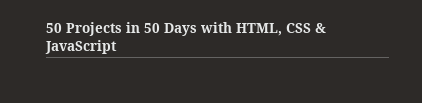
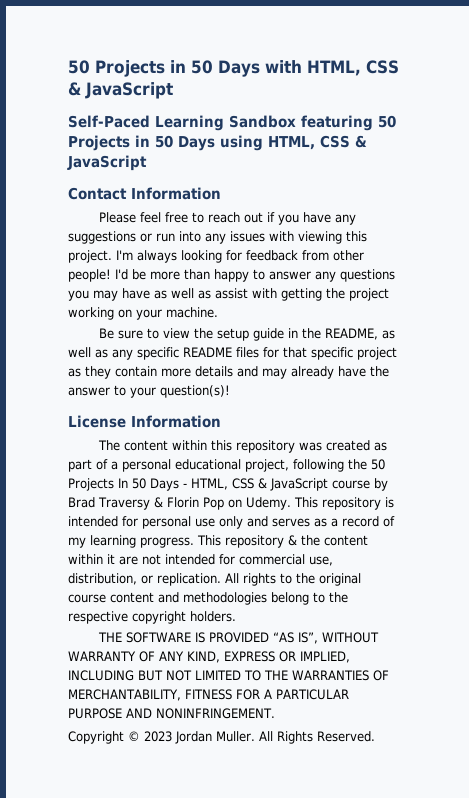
(117, 47) none -> [68,115,396,131] [68,135,367,151] [67,155,147,171] [68,187,221,200] [99,212,357,225] [68,231,367,244] [68,250,364,263] [68,269,395,282] [68,288,389,301] [68,307,218,320] [99,328,396,341] [68,347,397,360] [68,366,389,379] [68,385,230,398] [68,415,221,428] [98,440,388,453] [68,459,385,472] [68,478,388,491] [68,497,394,510] [68,516,395,529] [68,535,368,548] [68,554,333,566] [68,573,361,586] [68,592,348,605] [68,611,236,624] [98,632,380,644] [68,651,350,663] [68,670,389,681] [68,689,349,701] [68,708,275,719] [68,731,375,744] // Self-Paced Learning Sandbox featuring 50 Projects in 50 Days using HTML, CSS & JavaScript // Contact Information // Please feel free to reach out if you have any suggestions or run into any issues with viewing this project. I'm always looking for feedback from other people! I'd be more than happy to answer any questions you may have as well as assist with getting the project working on your machine. // Be sure to view the setup guide in the README, as well as any specific README files for that specific project as they contain more details and may already have the answer to your question(s)! // License Information // The content within this repository was created as part of a personal educational project, following the 50 Projects In 50 Days - HTML, CSS & JavaScript course by Brad Traversy & Florin Pop on Udemy. This repository is intended for personal use only and serves as a record of my learning progress. This repository & the content within it are not intended for commercial use, distribution, or replication. All rights to the original course content and methodologies belong to the respective copyright holders. // THE SOFTWARE IS PROVIDED “AS IS”, WITHOUT WARRANTY OF ANY KIND, EXPRESS OR IMPLIED, INCLUDING BUT NOT LIMITED TO THE WARRANTIES OF MERCHANTABILITY, FITNESS FOR A PARTICULAR PURPOSE AND NONINFRINGEMENT. // Copyright © 2023 Jordan Muller. All Rights Reserved.

